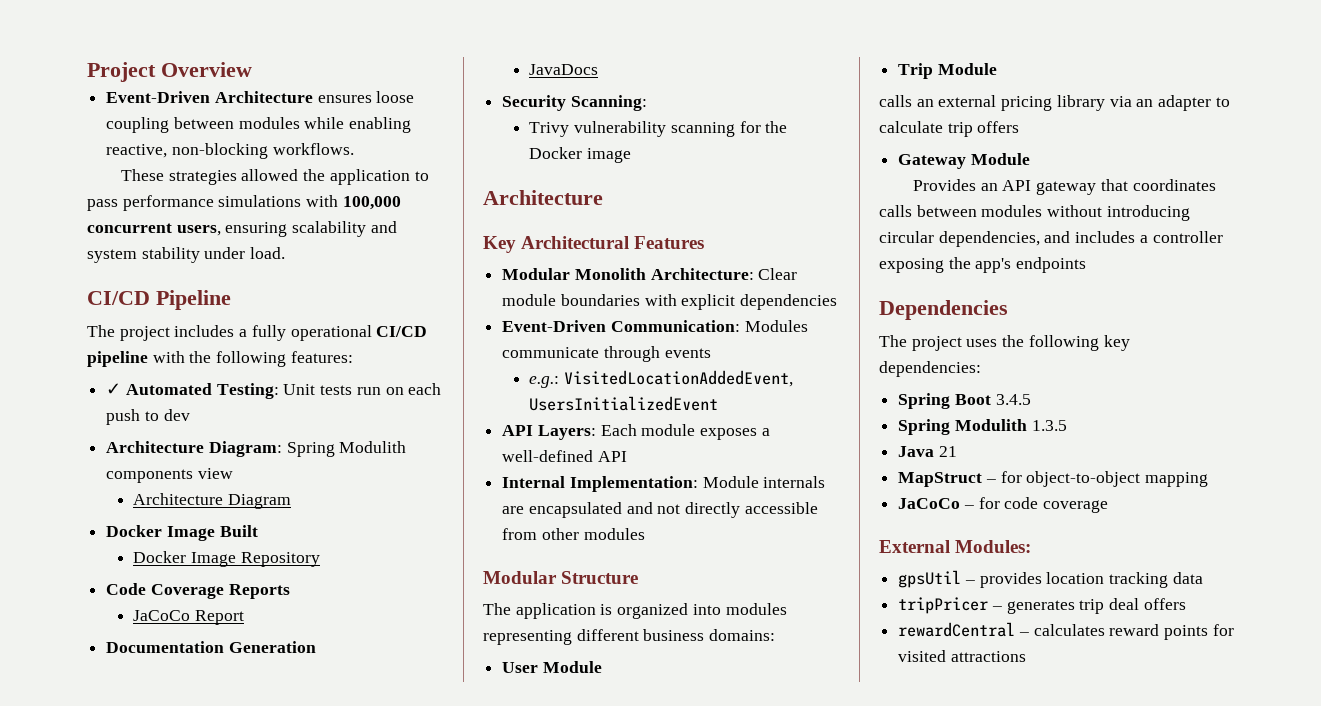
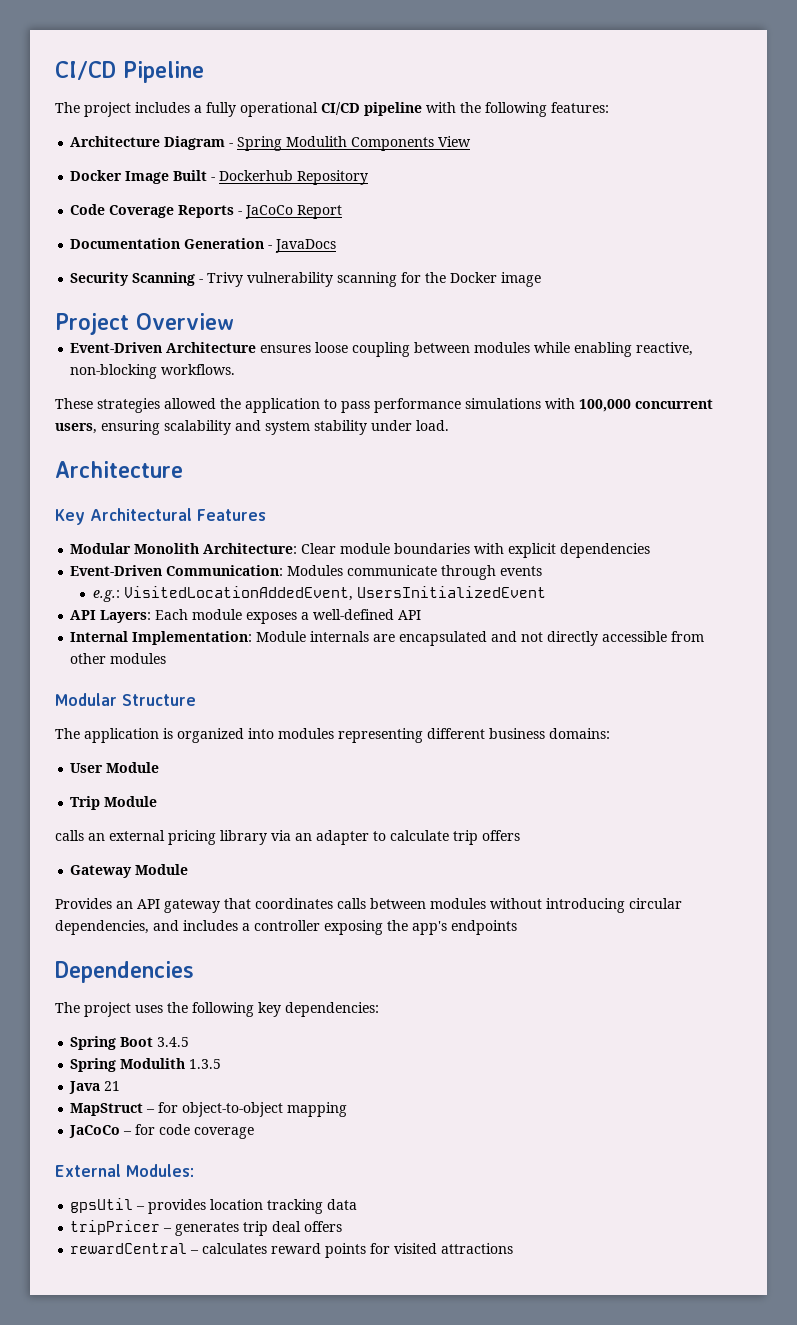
(87, 72) none -> [55,61,204,83] [55,102,609,117] [70,136,472,151] [70,170,369,185] [70,204,343,219] [70,238,337,253] [70,272,542,287] CI/CD Pipeline // The project includes a fully operational CI/CD pipeline with the following features: // Architecture Diagram - Spring Modulith Components View // Docker Image Built - Dockerhub Repository // Code Coverage Reports - JaCoCo Report // Documentation Generation - JavaDocs // Security Scanning - Trivy vulnerability scanning for the Docker image //
[87,290,231,310] [87,325,428,341] [87,351,353,367] [106,383,442,399] [106,409,190,425] [106,441,407,457] [106,468,233,483] [133,493,292,509] [106,525,258,541] [133,551,320,567] [106,583,290,599] [133,610,245,625] [106,641,316,653] [529,64,599,75] [502,95,647,111] [529,121,788,137] [529,147,632,163] // CI/CD Pipeline // The project includes a fully operational CI/CD pipeline with the following features: // ✓ Automated Testing: Unit tests run on each push to dev // Architecture Diagram: Spring Modulith components view // Architecture Diagram // Docker Image Built // Docker Image Repository // Code Coverage Reports // JaCoCo Report // Documentation Generation // JavaDocs // Security Scanning: // Trivy vulnerability scanning for the Docker image -> (449, 425) none

